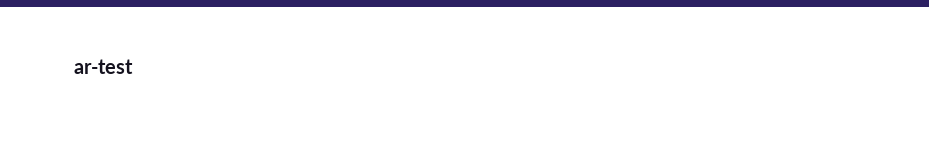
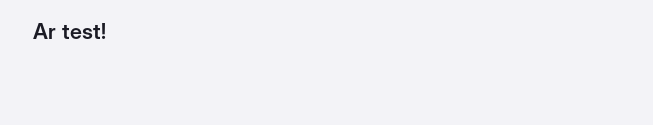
[74,59,133,74] ar-test -> [33,23,106,39] Ar test!

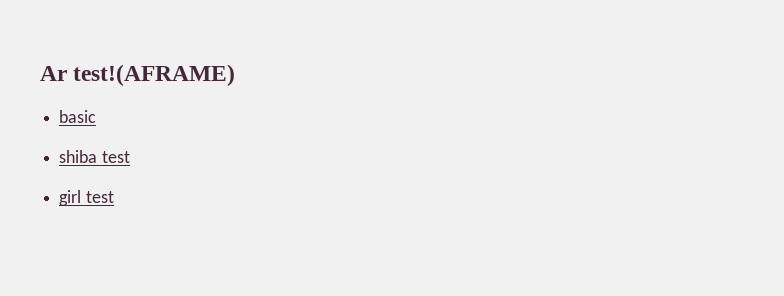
[61,23,106,39] test! -> [73,64,236,86] [59,110,97,123] [59,150,130,163] [59,190,114,206] test!(AFRAME) // basic // shiba test // girl test

